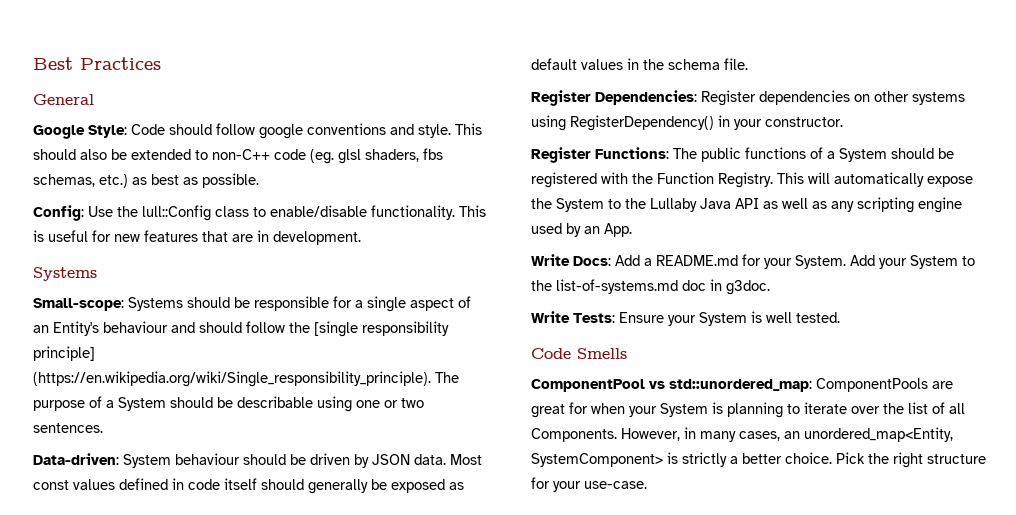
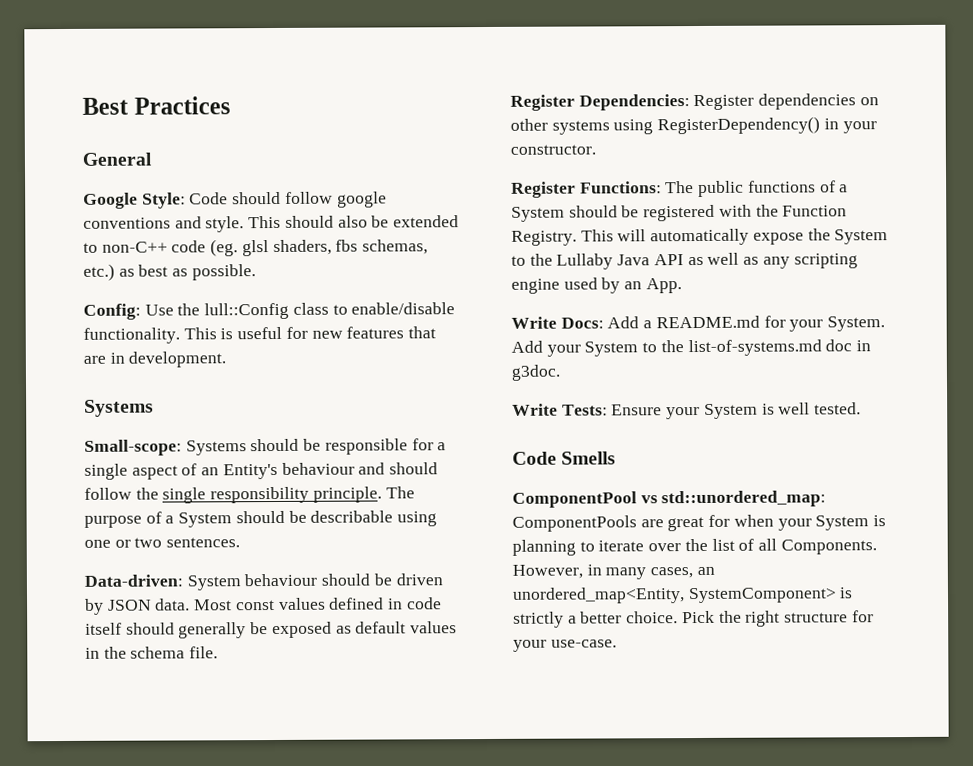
[314,321,449,337] [33,346,95,361] [33,371,431,387] [single responsibility principle] (https://en.wikipedia.org/wiki/Single_responsibility_principle). -> [162,486,382,504] single responsibility principle.

